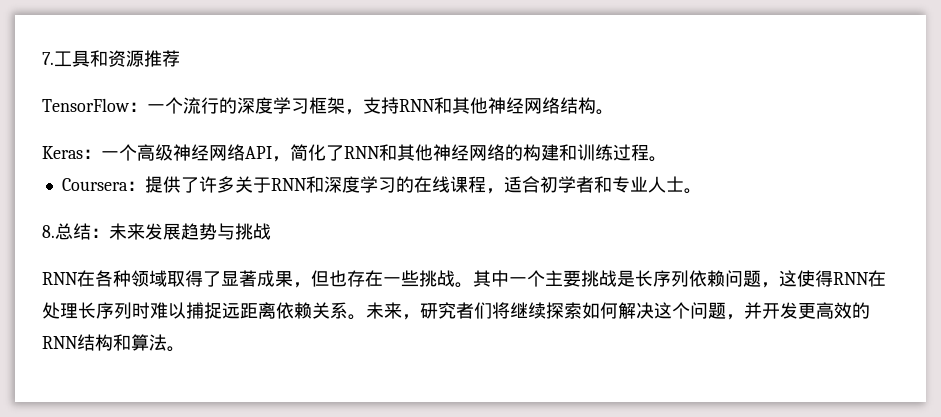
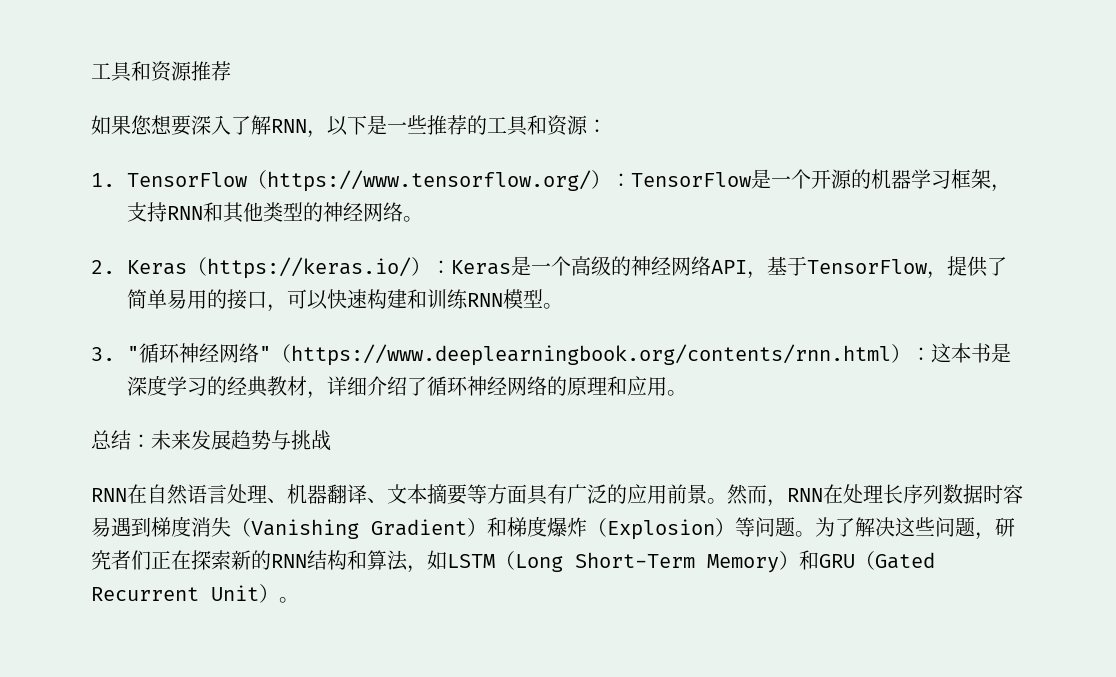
[42,52,54,65] 7. -> (91, 71) none
[42,97,273,114] TensorFlow：一个流行的深度 -> [91,115,607,138] [91,169,911,192] 如果您想要深入了解RNN，以下是一些推荐的工具和资源： // 1. TensorFlow（https://www.tensorflow.org/）：TensorFlow是一个开源的机器
[488,97,614,115] [42,146,101,159] 神经网络结构。 // Keras： -> [262,202,423,222] [91,256,531,279] 类型的神经网络。 // 2. Keras（https://keras.io/）：Keras是
(173, 152) none -> [610,256,631,276] 的
[290,144,667,162] [61,176,702,194] [42,225,55,238] 简化了RNN和其他神经网络的构建和训练过程。 // Coursera：提供了许多关于RNN和深度学习的在线课程，适合初学者和专业人士。 // 8. -> [766,256,1007,279] [126,289,563,312] [91,343,1011,366] [126,375,687,399] 基于TensorFlow，提供了简单易用的接口，可以快速构建和训练RNN模型。 // 3. "循环神经网络"（https://www.deeplearningbook.org/contents/rnn.html）：这本书是深度学习的经典教材，详细介绍了循环神经网络的原理和应用。 //
[95,270,886,288] [42,302,870,320] [42,334,167,351] 各种领域取得了显著成果，但也存在一些挑战。其中一个主要挑战是长序列依赖问题，这使得RNN在处理长序列时难以捕捉远距离依赖关系。未来，研究者们将继续探索如何解决这个问题，并开发更高效的RNN结构和算法 -> [147,484,1023,507] [91,516,1015,540] [91,550,935,573] [91,584,279,603] 自然语言处理、机器翻译、文本摘要等方面具有广泛的应用前景。然而，RNN在处理长序列数据时容易遇到梯度消失（Vanishing Gradient）和梯度爆炸（Explosion）等问题。为了解决这些问题，研究者们正在探索新的RNN结构和算法，如LSTM（Long Short-Term Memory）和GRU（Gated Recurrent Unit）

